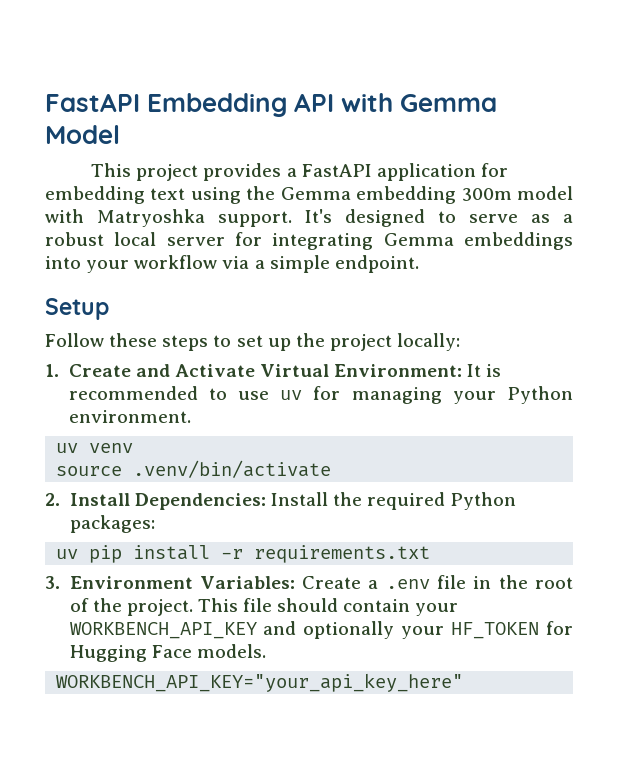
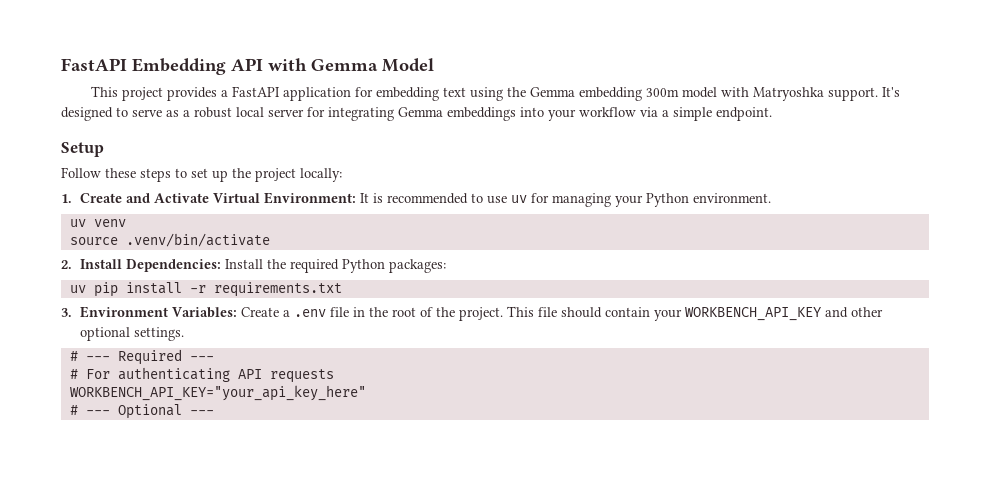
[303,621,573,639] [69,644,266,662] [56,673,464,692] optionally your HF_TOKEN for Hugging Face models. // WORKBENCH_API_KEY="your_api_key_here" -> [850,307,883,317] [79,327,184,341] [69,349,214,365] [69,367,334,383] [69,385,366,401] [69,404,214,419] other optional settings. // # --- Required --- // # For authenticating API requests // WORKBENCH_API_KEY="your_api_key_here" // # --- Optional ---

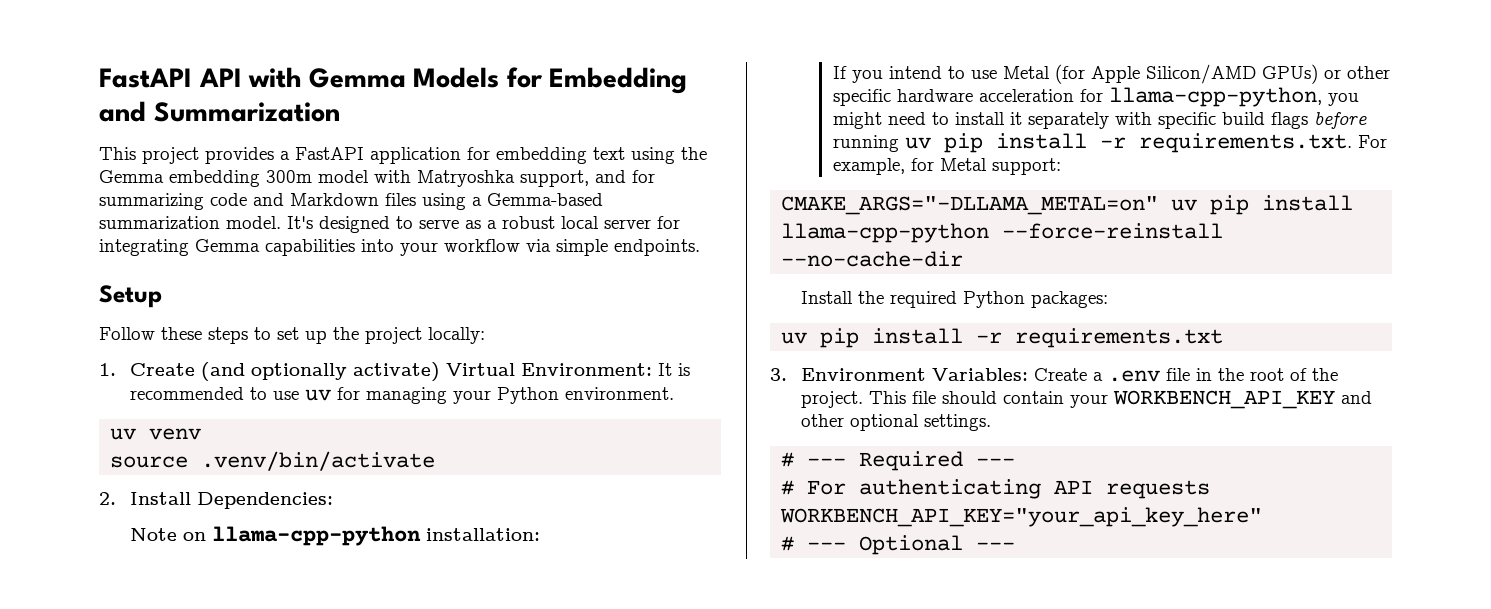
[61,58,226,75] FastAPI Embedding -> [99,68,192,88] FastAPI
[382,58,434,72] Model -> [413,67,688,94] [99,101,340,122] Models for Embedding and Summarization
[827,87,878,101] support. -> [520,170,655,187] [99,193,603,210] [99,216,281,229] support, and for summarizing code and Markdown files using a Gemma-based summarization model.
[447,107,516,121] embeddings -> [265,239,355,256] capabilities
[662,107,772,121] a simple endpoint. -> [556,239,700,256] simple endpoints.
[125,193,209,203] and Activate -> [201,362,441,382] (and optionally activate)
(221, 265) none -> [130,526,541,546] [832,64,1390,84] [832,87,1359,107] [832,112,1367,129] [832,133,1387,153] [832,158,1061,175] [781,195,1354,215] [781,223,1224,243] [781,251,964,267] // Note on llama-cpp-python installation: // If you intend to use Metal (for Apple Silicon/AMD GPUs) or other specific hardware acceleration for llama-cpp-python, you might need to install it separately with specific build flags before running uv pip install -r requirements.txt. For example, for Metal support: // CMAKE_ARGS="-DLLAMA_METAL=on" uv pip install llama-cpp-python --force-reinstall --no-cache-dir //

